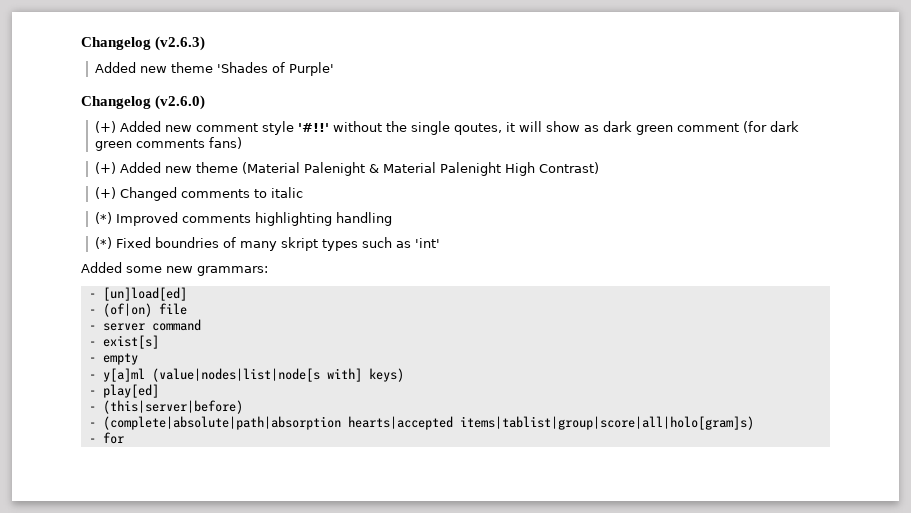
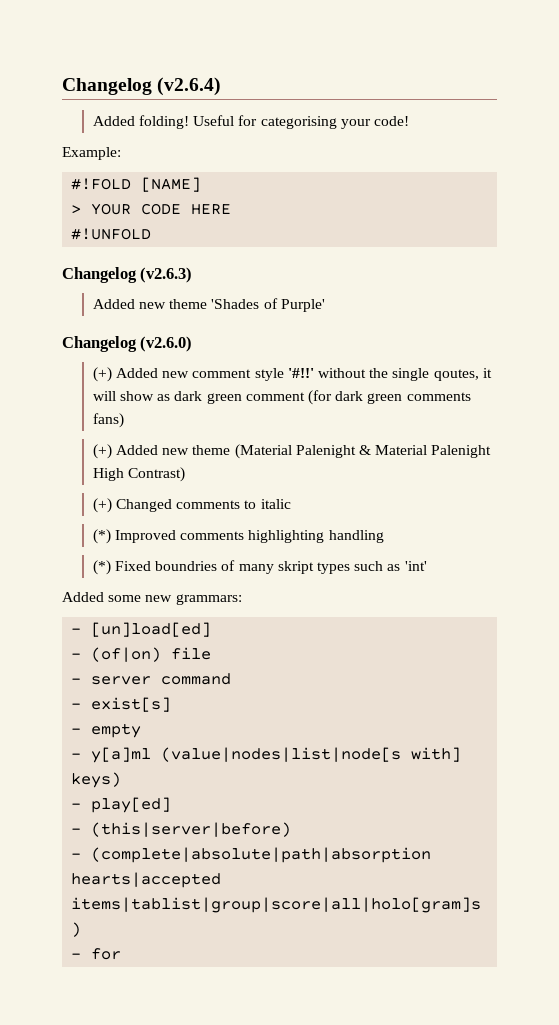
[81,37,151,50] Changelog -> [62,77,222,96] [92,115,410,129] [62,147,121,160] [71,177,202,192] [71,203,232,215] [71,228,152,240] [62,267,137,283] Changelog (v2.6.4) // Added folding! Useful for categorising your code! // Example: // #!FOLD [NAME] // > YOUR CODE HERE // #!UNFOLD // Changelog

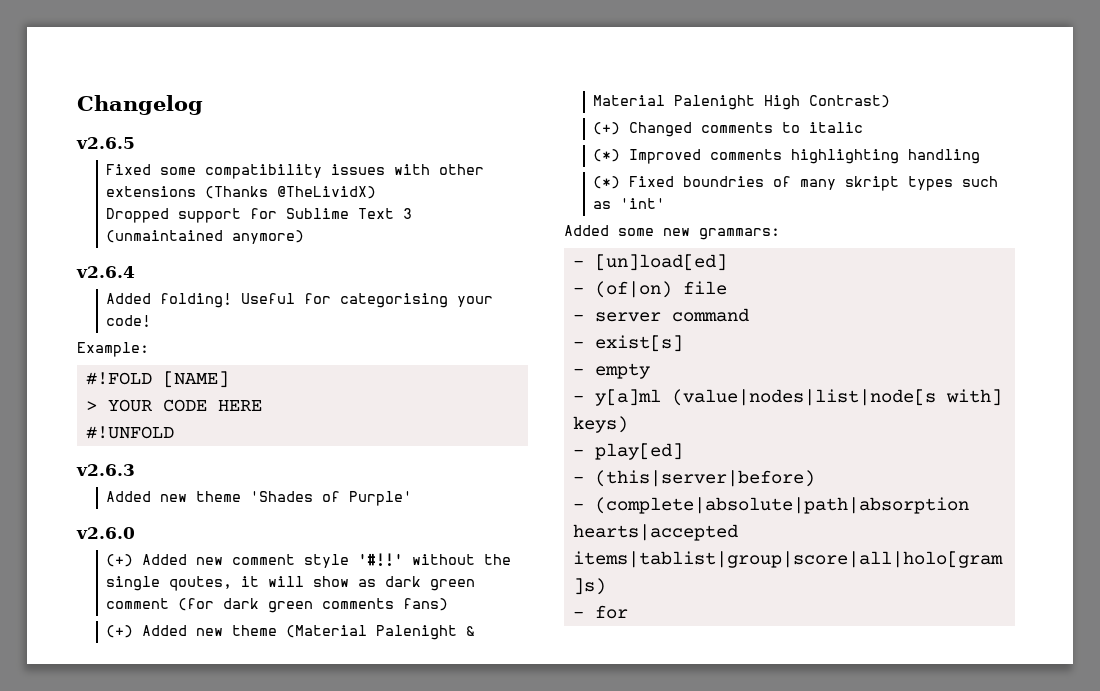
[62,77,222,96] Changelog (v2.6.4) -> [77,95,203,115] [76,137,135,149] [105,164,484,179] [105,186,376,199] [105,208,412,223] [105,230,304,244] [76,266,135,278] Changelog // v2.6.5 // Fixed some compatibility issues with other extensions (Thanks @TheLividX) // Dropped support for Sublime Text 3 (unmaintained anymore) // v2.6.4
[62,267,193,283] Changelog (v2.6.3) -> [76,464,135,476] v2.6.3
[62,336,193,352] Changelog (v2.6.0) -> [76,527,135,539] v2.6.0

